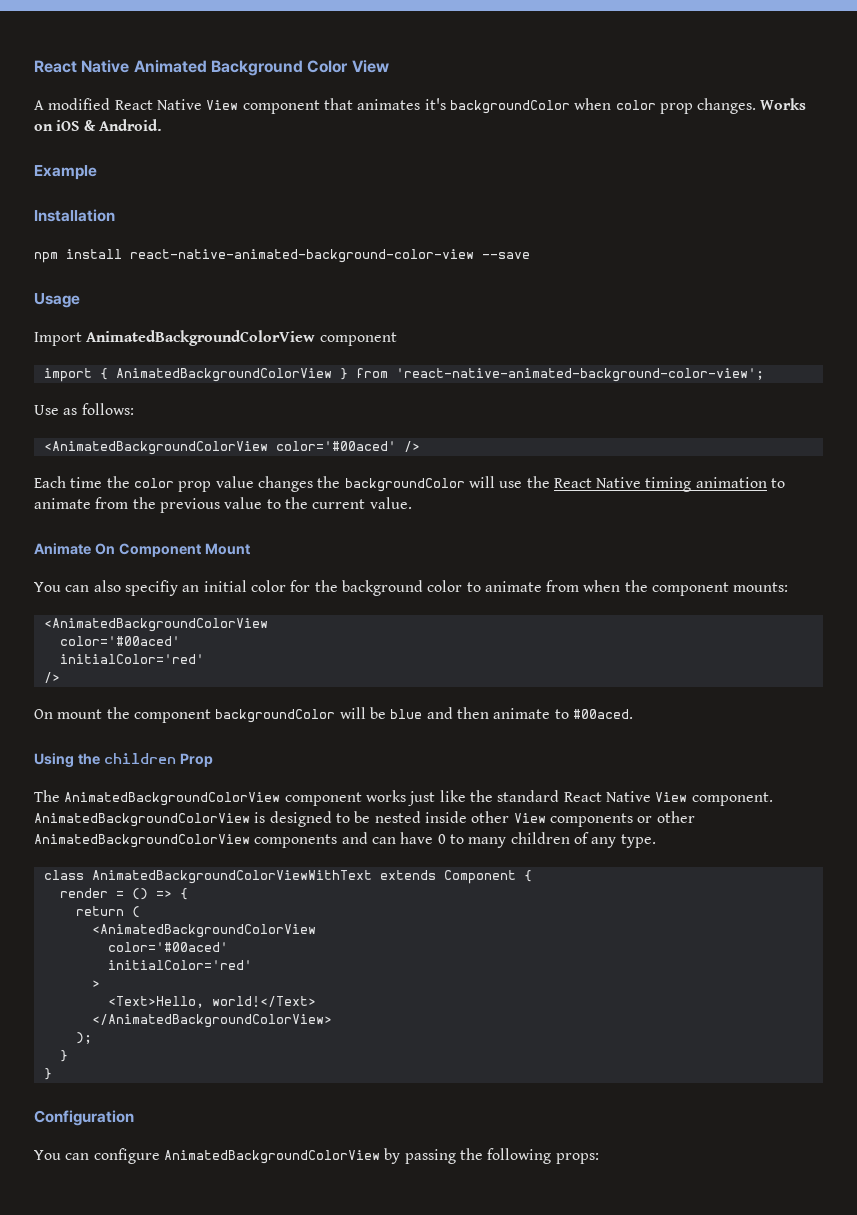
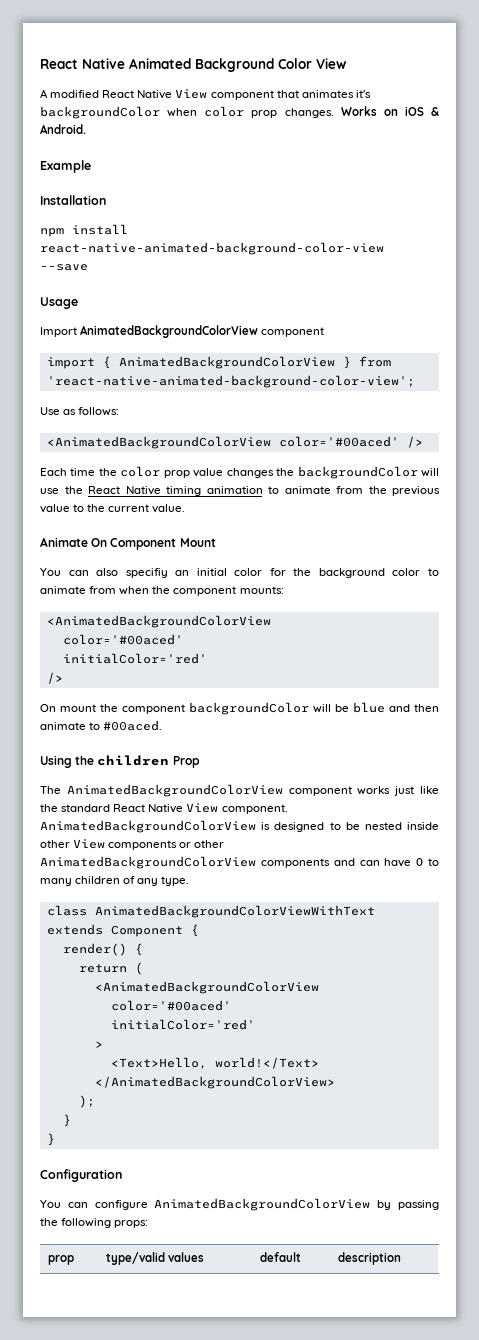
[59,888,172,900] render = () => -> [62,943,127,956] render()
(599, 1158) none -> [48,1255,75,1265] [106,1252,205,1265] [260,1252,302,1262] [338,1252,402,1265] // prop | type/valid values | default | description

